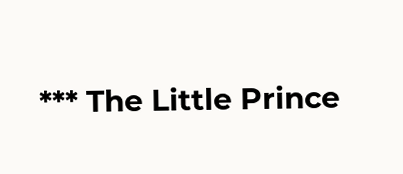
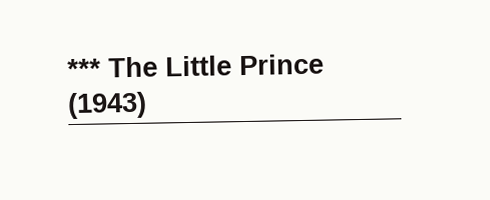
(341, 96) none -> [67,91,147,120] (1943)

